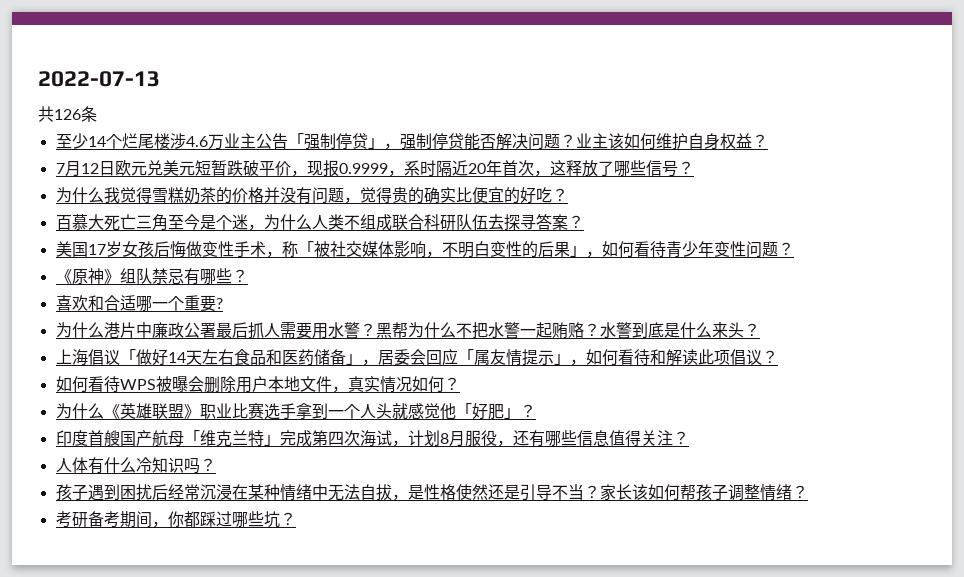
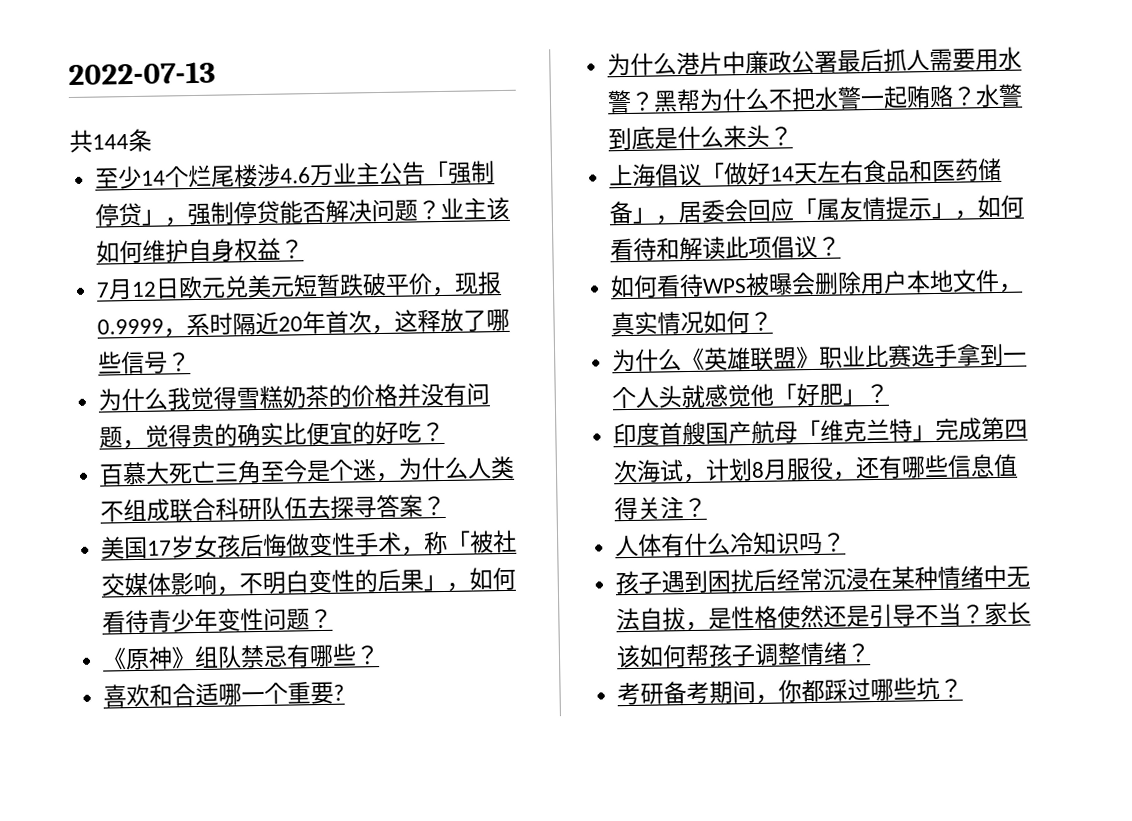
[54,109,81,120] 126 -> [92,134,129,150] 144

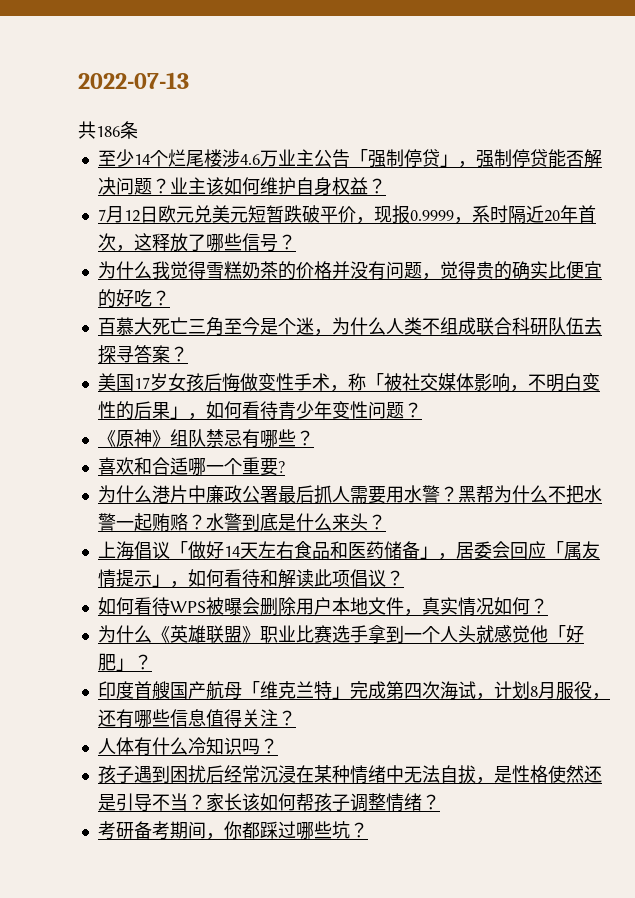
[92,134,129,150] 144 -> [96,126,120,137] 186

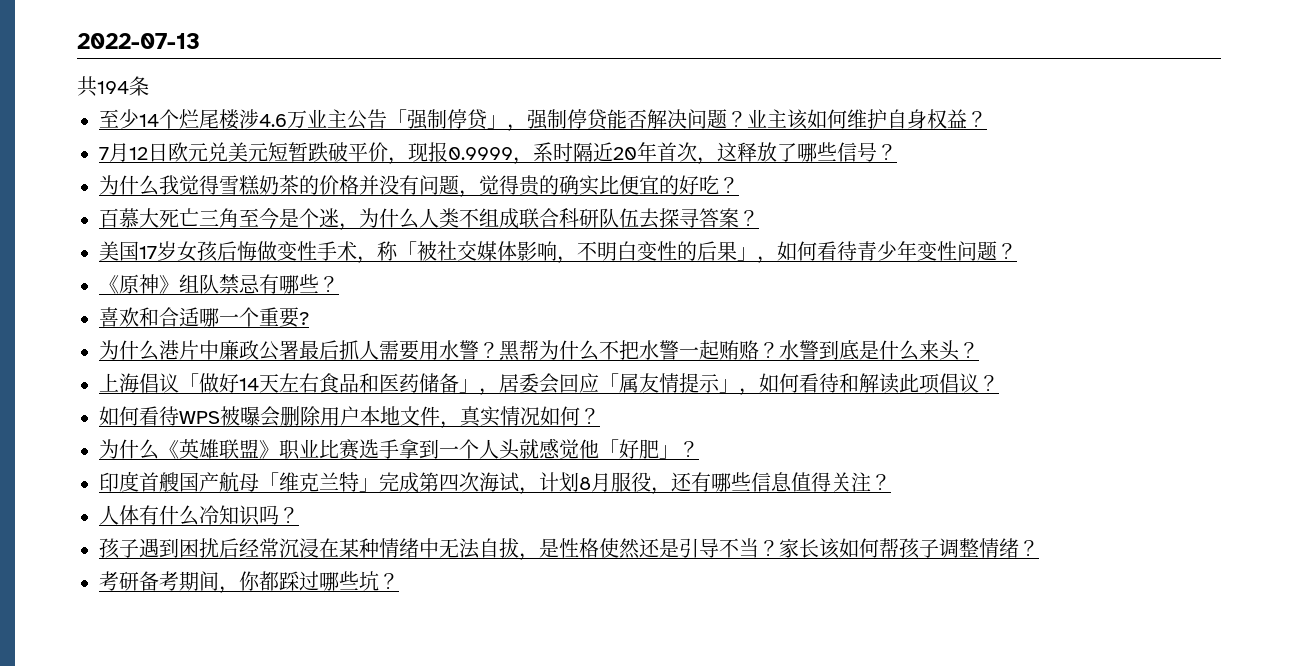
[96,126,120,137] 186 -> [97,81,129,94] 194

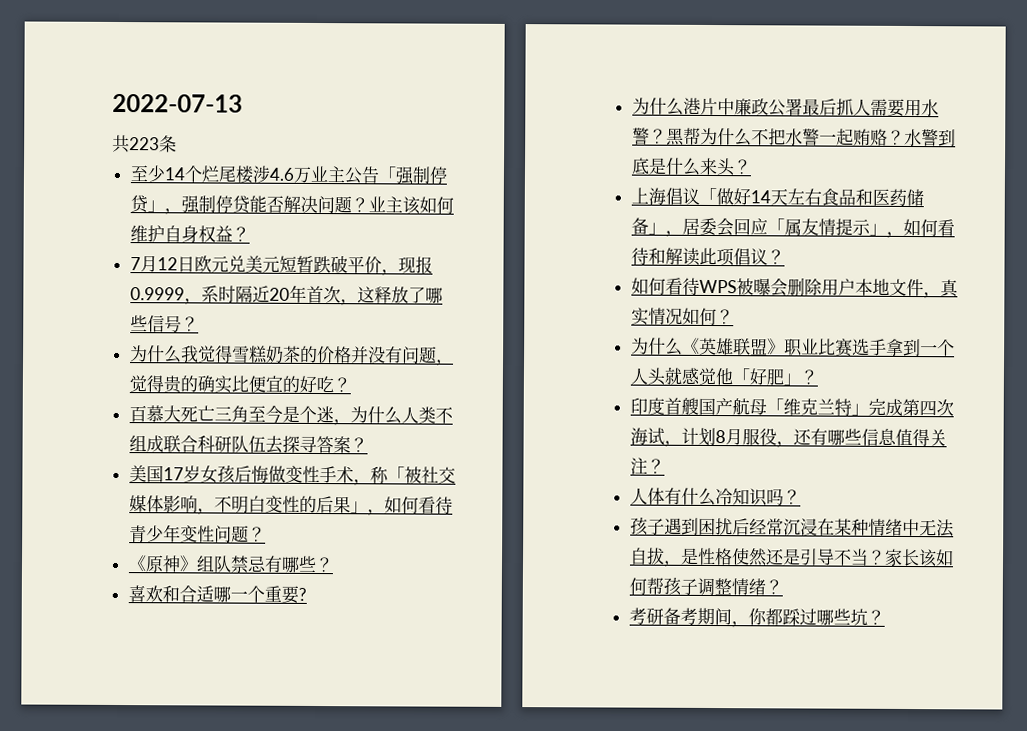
[97,81,129,94] 194 -> [129,137,160,151] 223

